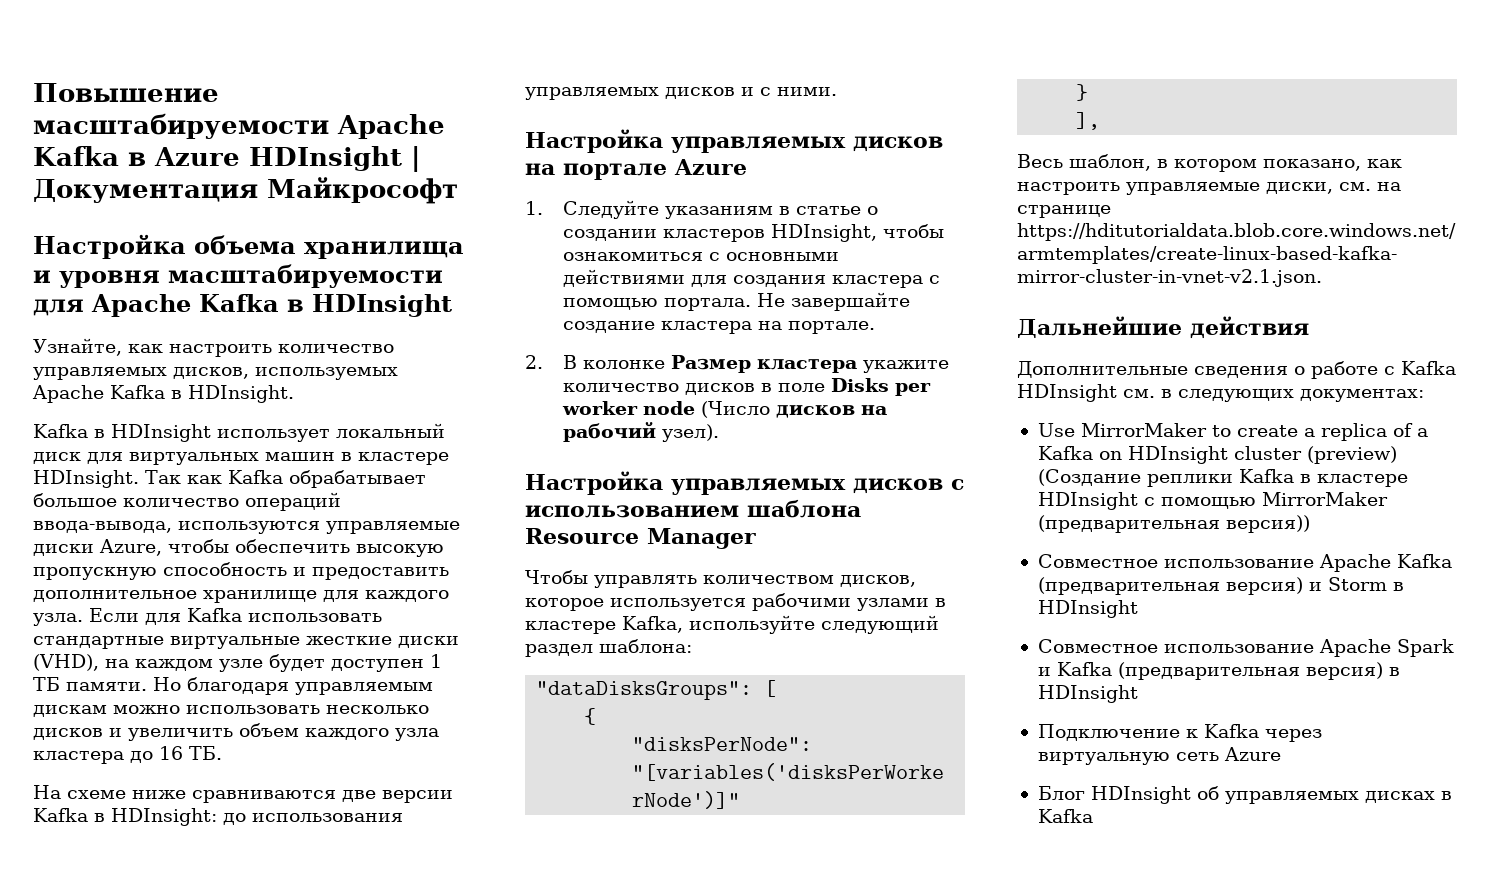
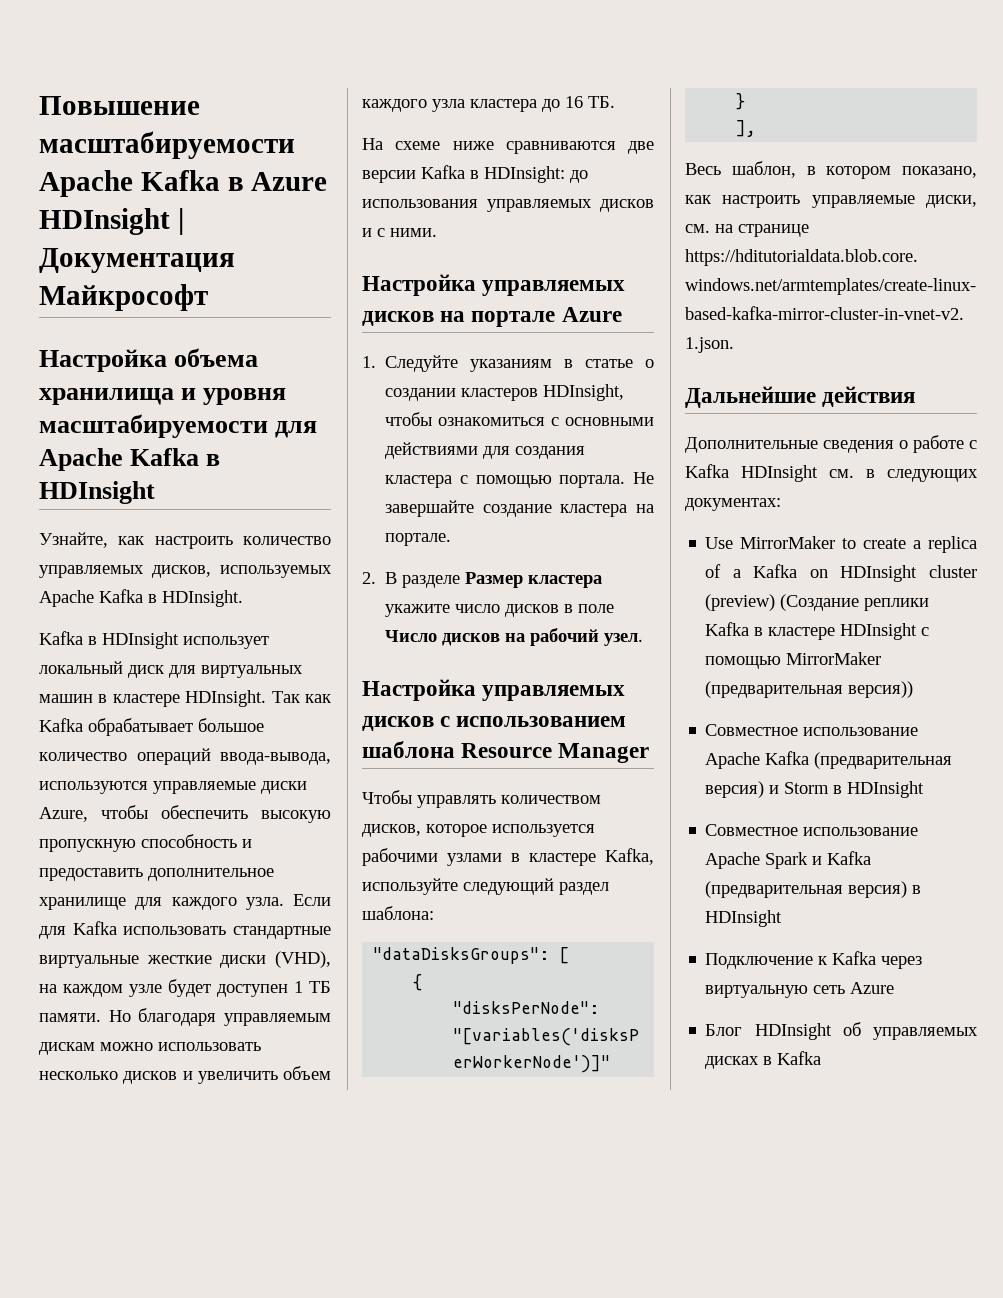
[582,360,665,369] колонке -> [402,575,461,588] разделе
[562,383,679,392] количество -> [455,604,501,613] число
[830,378,931,396] [561,401,770,418] Disks per worker node (Число -> [385,630,438,642] Число
[661,424,719,442] узел). -> [604,633,644,646] узел.

